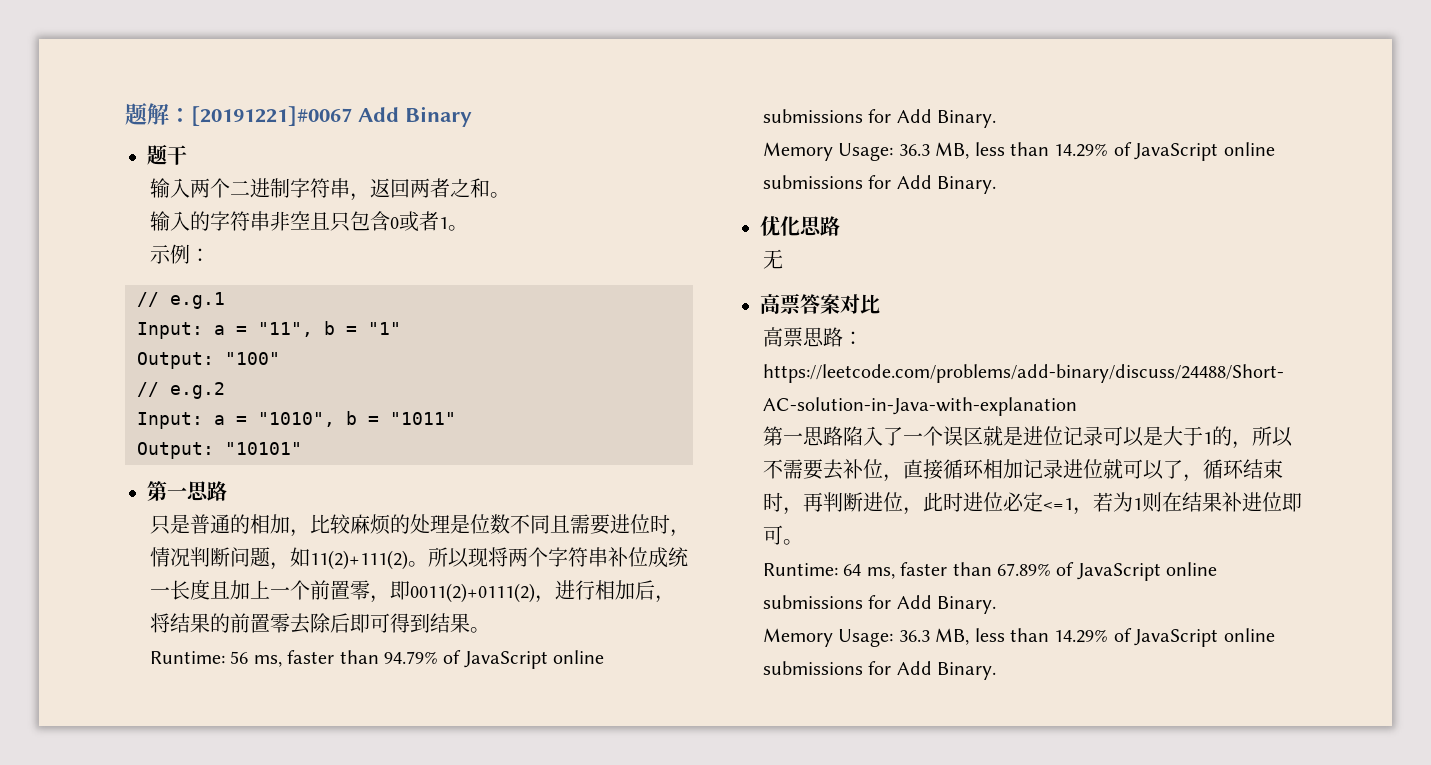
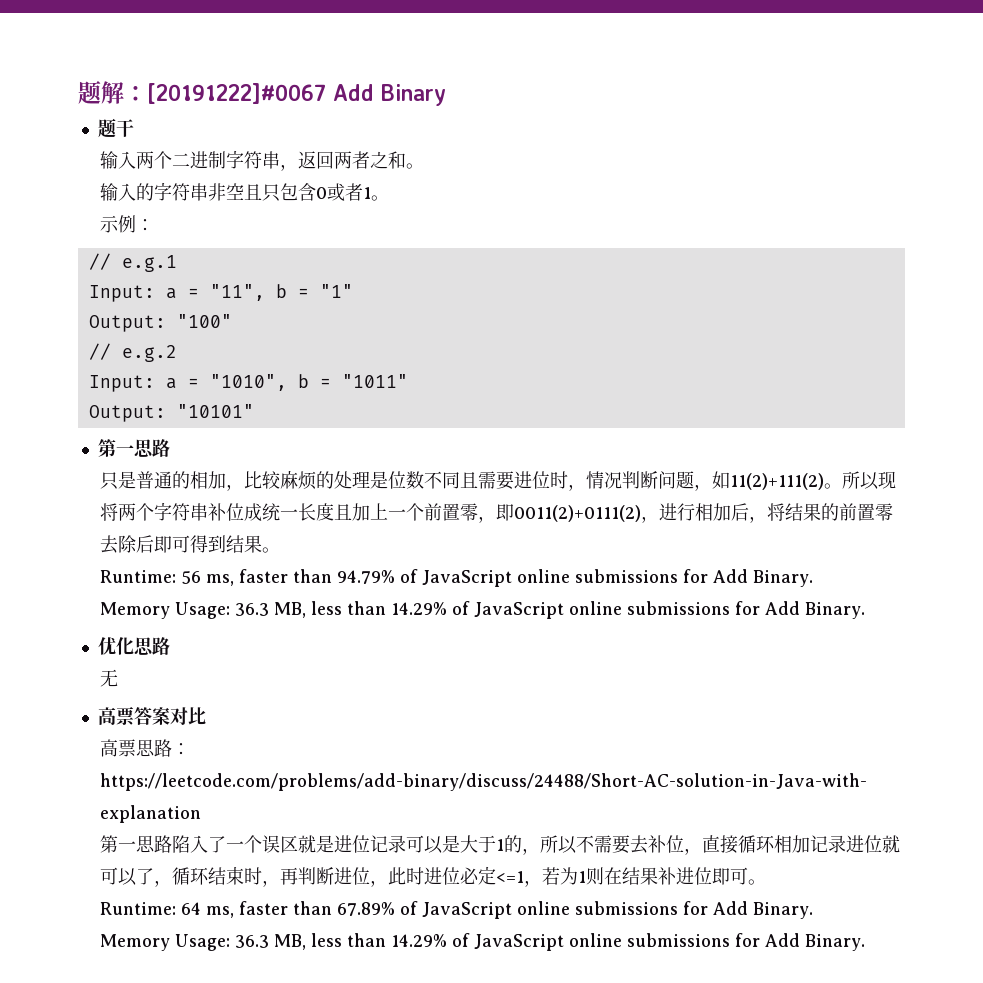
[191,106,352,126] [20191221]#0067 -> [147,83,326,104] [20191222]#0067

